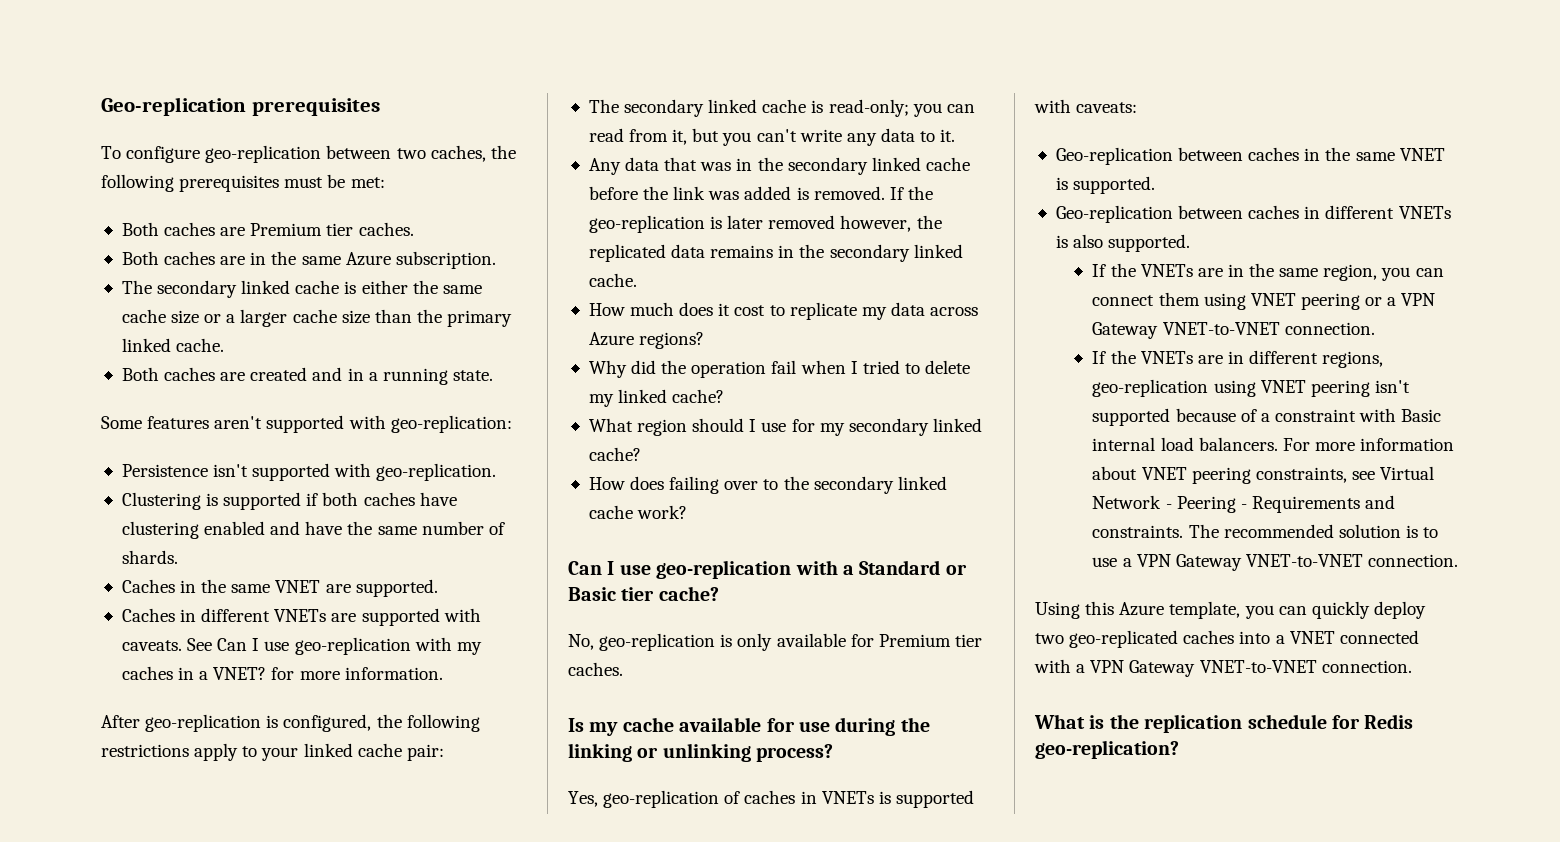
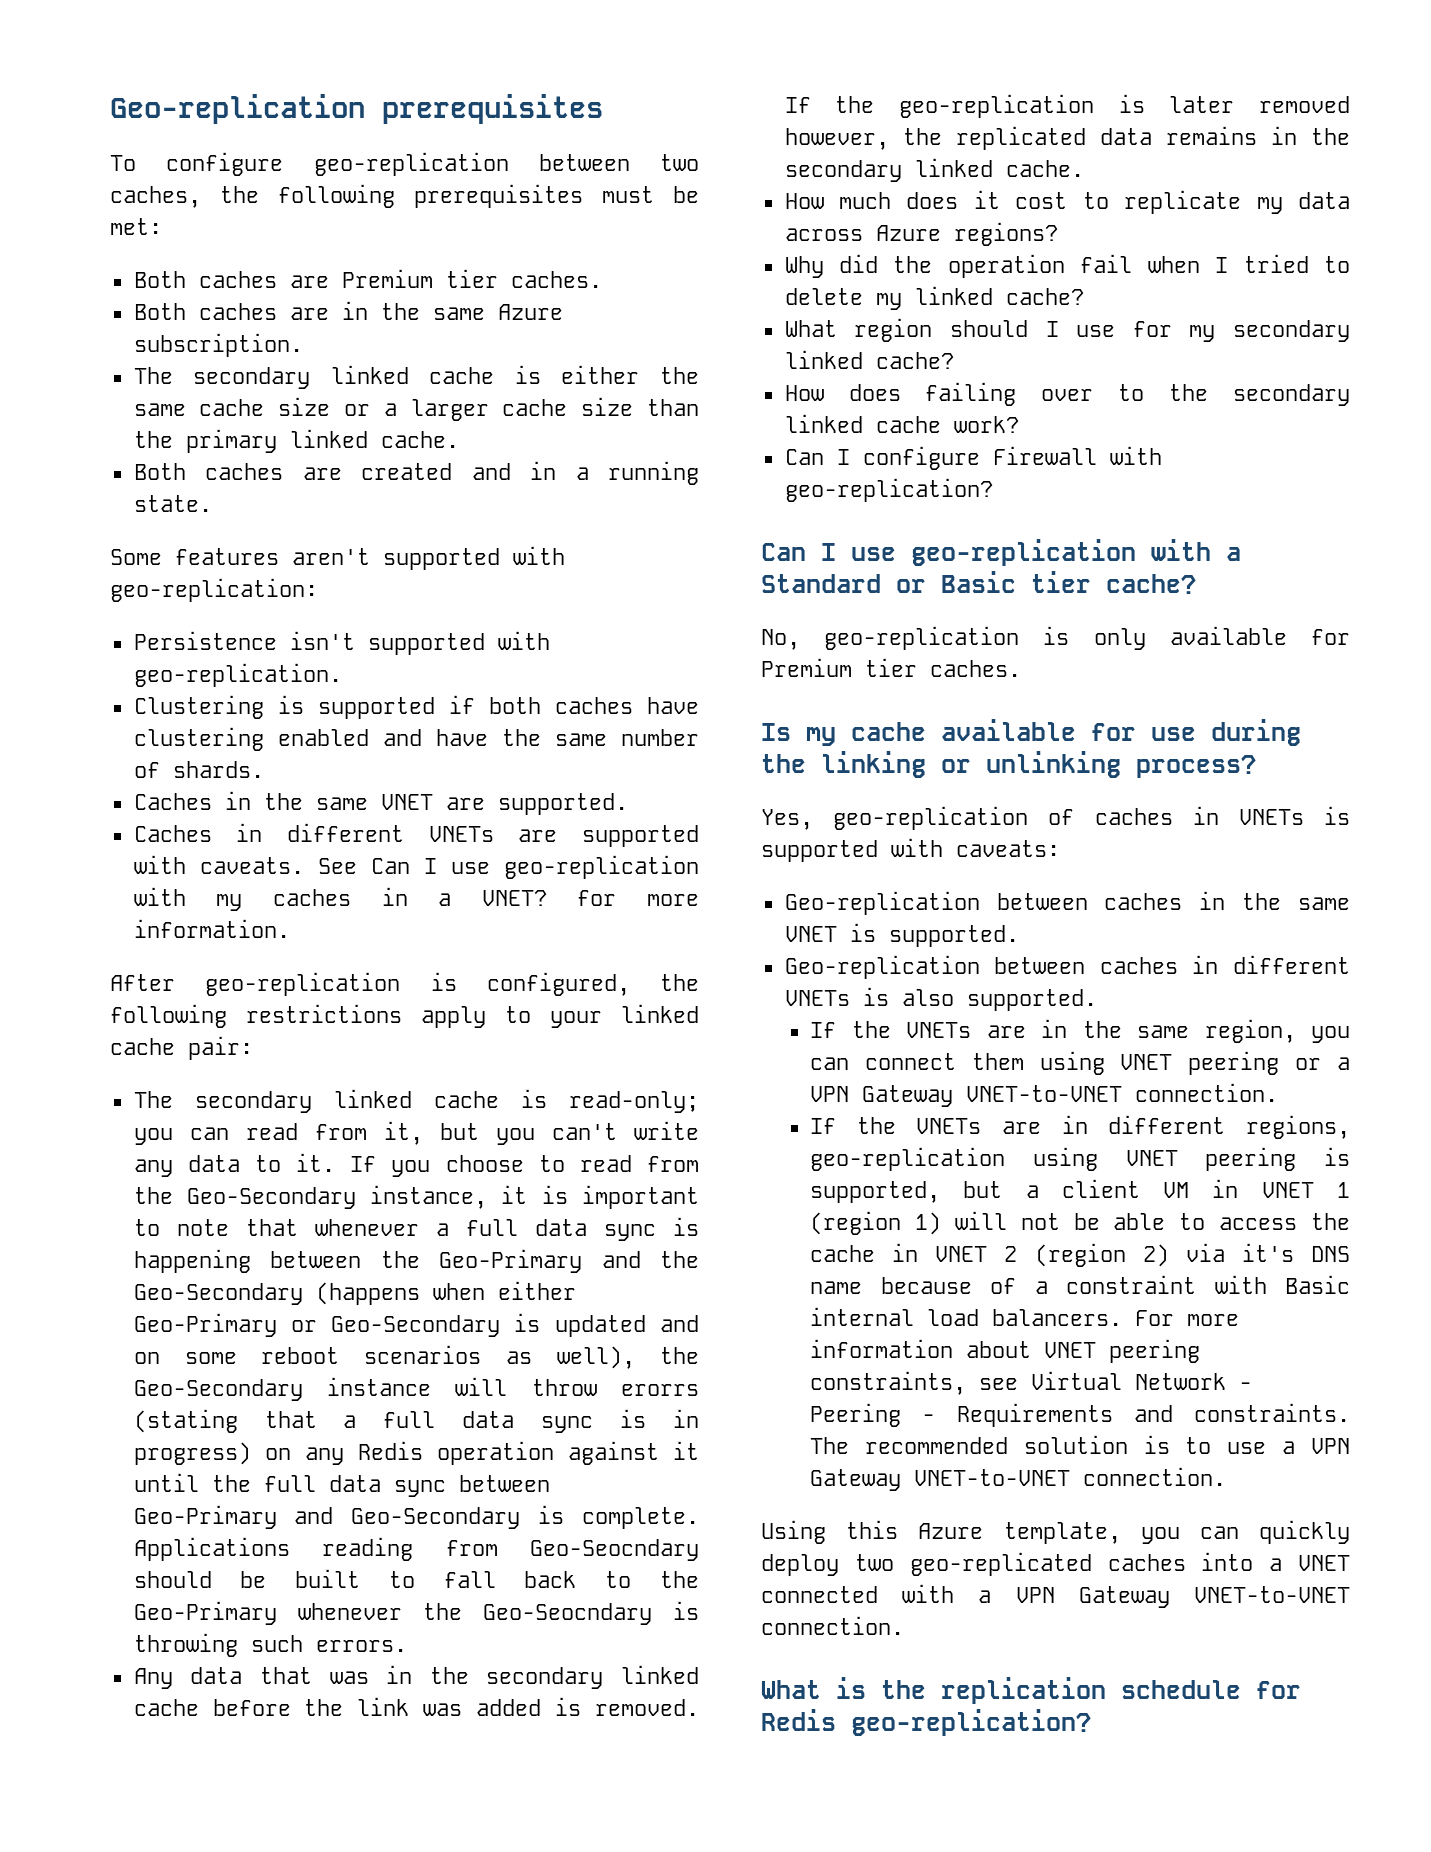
(956, 135) none -> [350,1155,699,1177] [133,1185,699,1209] [133,1217,699,1241] [133,1249,700,1273] [133,1281,576,1305] [133,1313,699,1337] [133,1345,699,1369] [133,1377,699,1401] [133,1409,699,1433] [133,1441,699,1465] [133,1473,550,1497] [133,1505,699,1529] [133,1537,699,1561] [133,1569,700,1588] [133,1601,699,1625] [133,1633,407,1657] If you choose to read from the Geo-Secondary instance, it is important to note that whenever a full data sync is happening between the Geo-Primary and the Geo-Secondary (happens when either Geo-Primary or Geo-Secondary is updated and on some reboot scenarios as well), the Geo-Secondary instance will throw erorrs (stating that a full data sync is in progress) on any Redis operation against it until the full data sync between Geo-Primary and Geo-Secondary is complete. Applications reading from Geo-Seocndary should be built to fall back to the Geo-Primary whenever the Geo-Seocndary is throwing such errors.
(688, 512) none -> [784,446,1162,470] [784,478,993,502] // Can I configure Firewall with geo-replication?
[1374,380,1410,393] [1092,408,1171,426] isn't supported -> [1324,1147,1350,1166] [810,1179,1350,1203] [810,1211,1350,1235] [810,1243,1350,1267] [810,1281,863,1294] is supported, but a client VM in VNET 1 (region 1) will not be able to access the cache in VNET 2 (region 2) via it's DNS name

